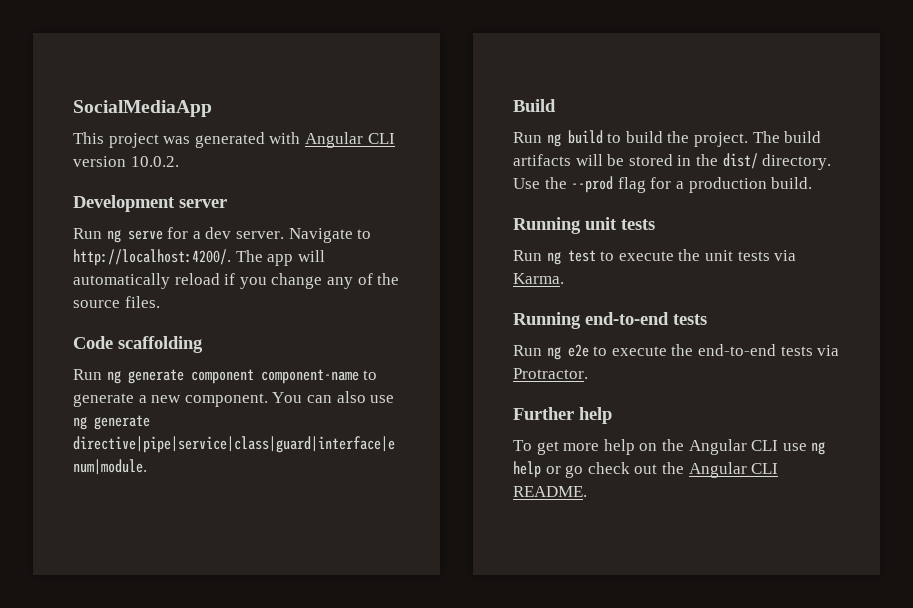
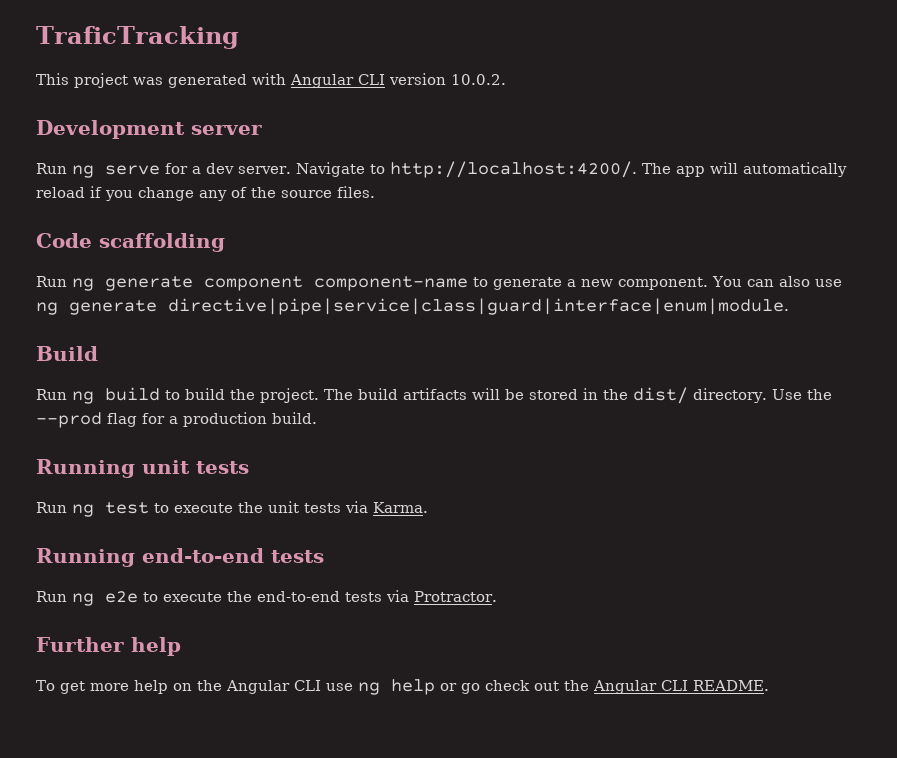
[73,100,212,117] SocialMediaApp -> [36,26,239,49] TraficTracking

